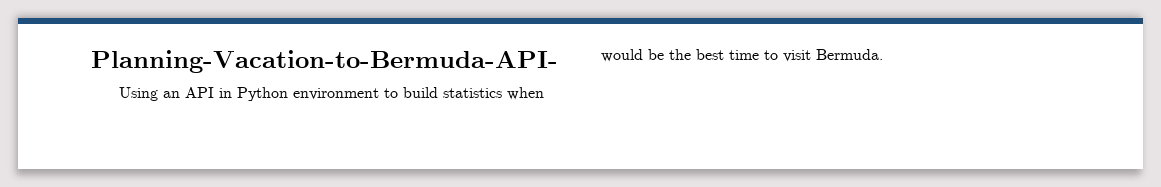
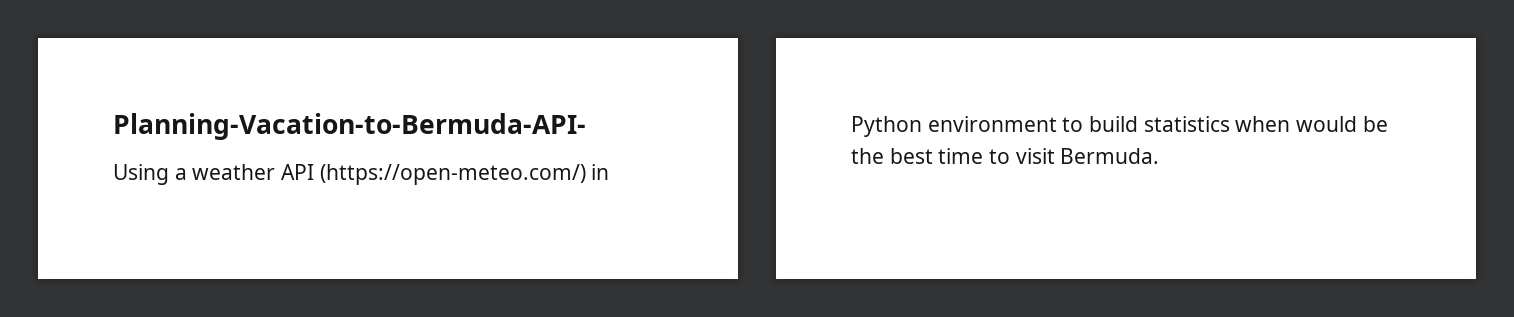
[162,87,214,98] an API -> [174,164,586,185] a weather API (https://open-meteo.com/)

